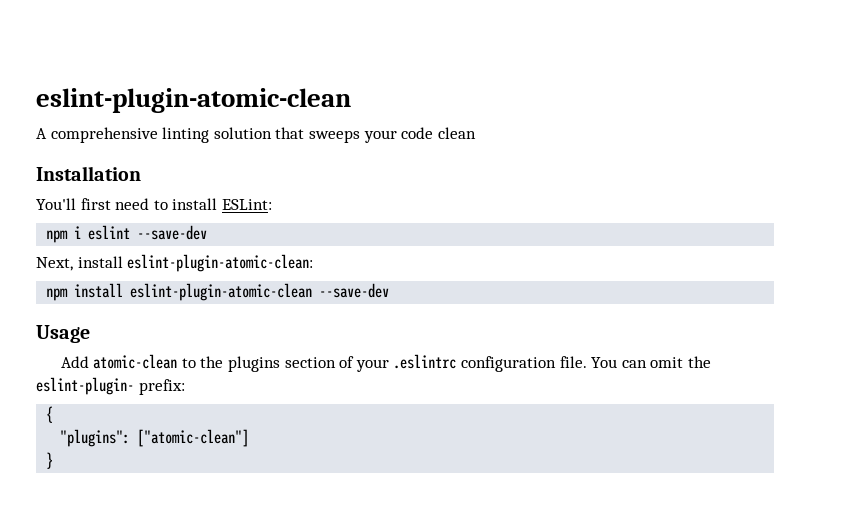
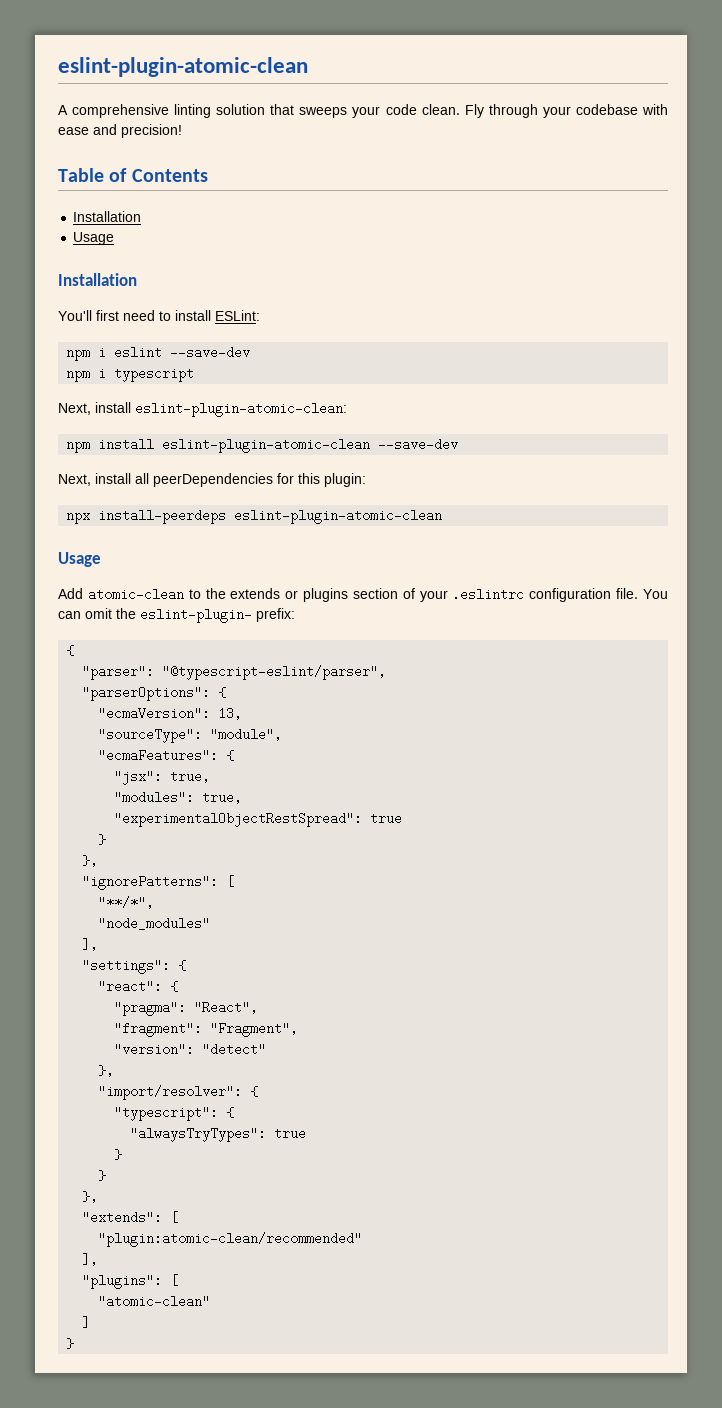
[437,127,476,139] clean -> [421,104,669,118] [58,124,182,138] [58,168,208,182] [73,211,142,222] [73,232,115,245] clean. Fly through your codebase with ease and precision! // Table of Contents // Installation // Usage
(208, 232) none -> [66,367,195,382] // npm i typescript
(390, 290) none -> [58,473,366,487] [66,509,443,524] // Next, install all peerDependencies for this plugin: // npx install-peerdeps eslint-plugin-atomic-clean
(224, 362) none -> [230,588,299,599] extends or
[60,429,250,447] "plugins": ["atomic-clean"] -> [82,665,387,680] [82,686,227,701] [98,707,243,720] [98,728,283,743] [98,749,235,762] [114,770,211,785] [114,791,243,804] [114,812,403,827] [98,834,107,845] [82,854,99,867] [82,875,235,890] [98,896,155,909] [98,917,211,930] [82,938,99,951] [82,959,187,974] [98,980,179,993] [114,1001,259,1016] [114,1022,299,1037] [114,1043,267,1056] [98,1064,115,1077] [98,1085,259,1100] [114,1106,235,1121] [130,1127,307,1142] [114,1149,123,1160] [98,1170,107,1181] [82,1190,99,1203] [82,1211,179,1224] [98,1232,363,1247] [82,1253,99,1266] [82,1274,179,1289] [98,1295,211,1308] [82,1316,91,1329] "parser": "@typescript-eslint/parser", // "parserOptions": { // "ecmaVersion": 13, // "sourceType": "module", // "ecmaFeatures": { // "jsx": true, // "modules": true, // "experimentalObjectRestSpread": true // } // }, // "ignorePatterns": [ // "**/*", // "node_modules" // ], // "settings": { // "react": { // "pragma": "React", // "fragment": "Fragment", // "version": "detect" // }, // "import/resolver": { // "typescript": { // "alwaysTryTypes": true // } // } // }, // "extends": [ // "plugin:atomic-clean/recommended" // ], // "plugins": [ // "atomic-clean" // ]

